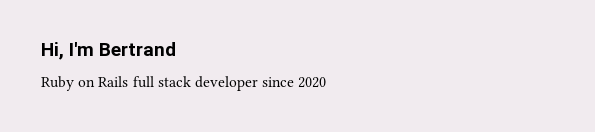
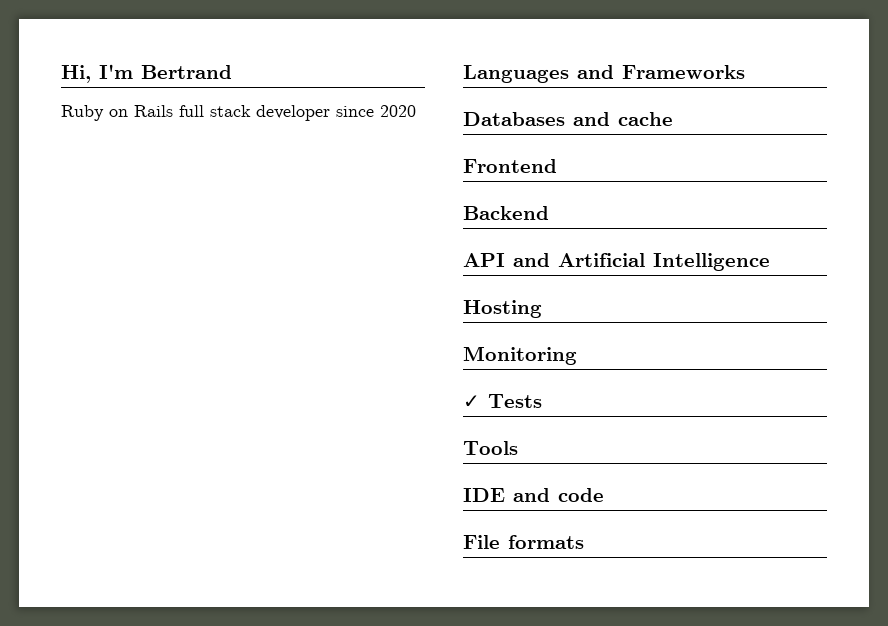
(327, 82) none -> [463,65,745,83] [463,112,673,126] [463,159,557,173] [463,206,549,220] [463,253,770,271] [463,300,542,318] [463,346,577,365] [463,394,542,408] [463,441,518,455] [463,488,604,502] [463,535,584,549] // Languages and Frameworks // Databases and cache // Frontend // Backend // API and Artificial Intelligence // Hosting // Monitoring // ✓ Tests // Tools // IDE and code // File formats

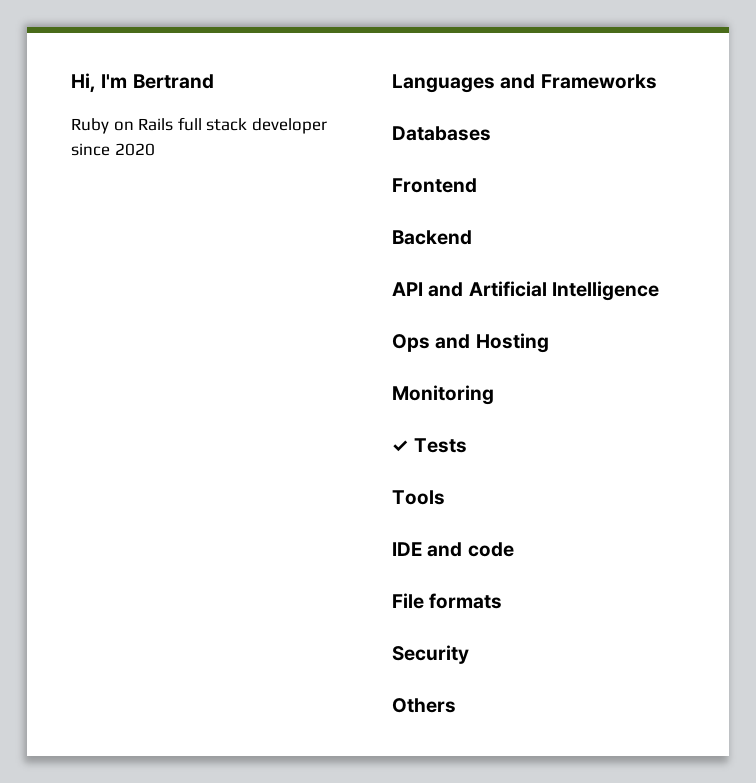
[573,112,673,126] and cache -> (491, 133) none
(770, 262) none -> [392,334,471,352] Ops and
(584, 542) none -> [392,645,469,664] [392,698,456,713] // Security // Others

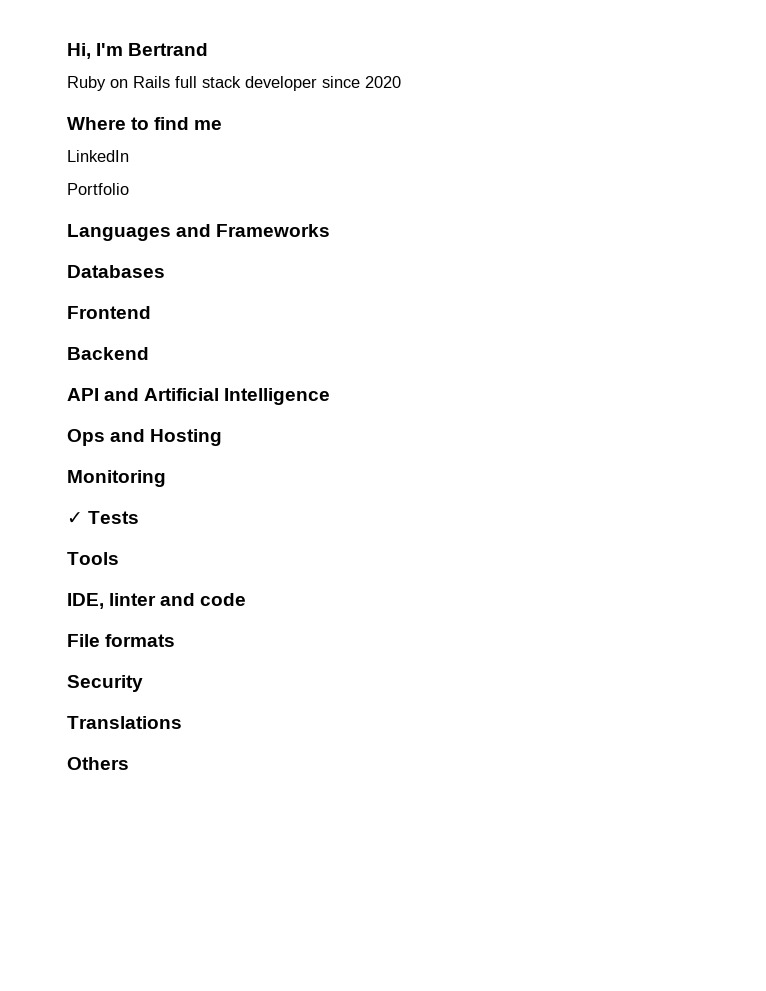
(155, 149) none -> [67,117,223,130] [67,150,129,162] [67,183,129,195] // Where to find me // LinkedIn // Portfolio
[392,542,422,556] IDE -> [67,593,157,609] IDE, linter
(469, 654) none -> [67,716,182,729] // Translations

